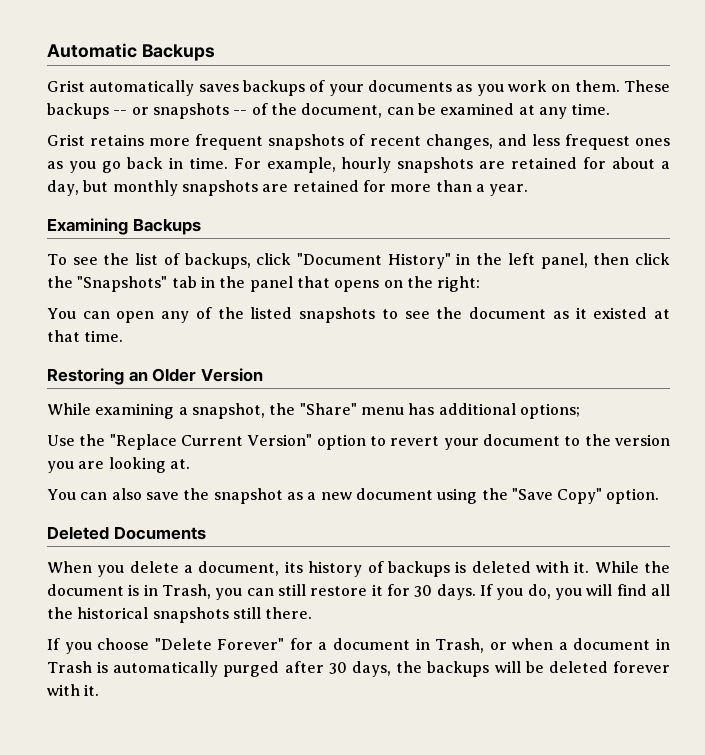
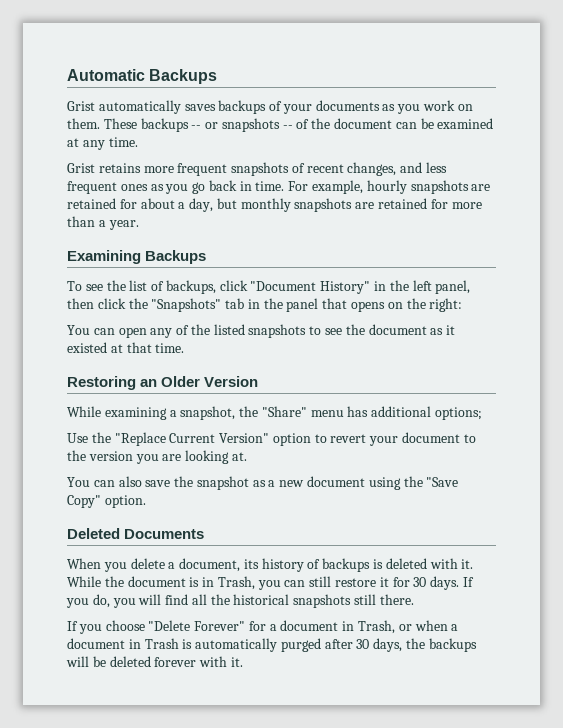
[301,103,383,118] document, -> [334,118,393,129] document
[564,134,630,150] frequest -> [67,181,117,194] frequent

